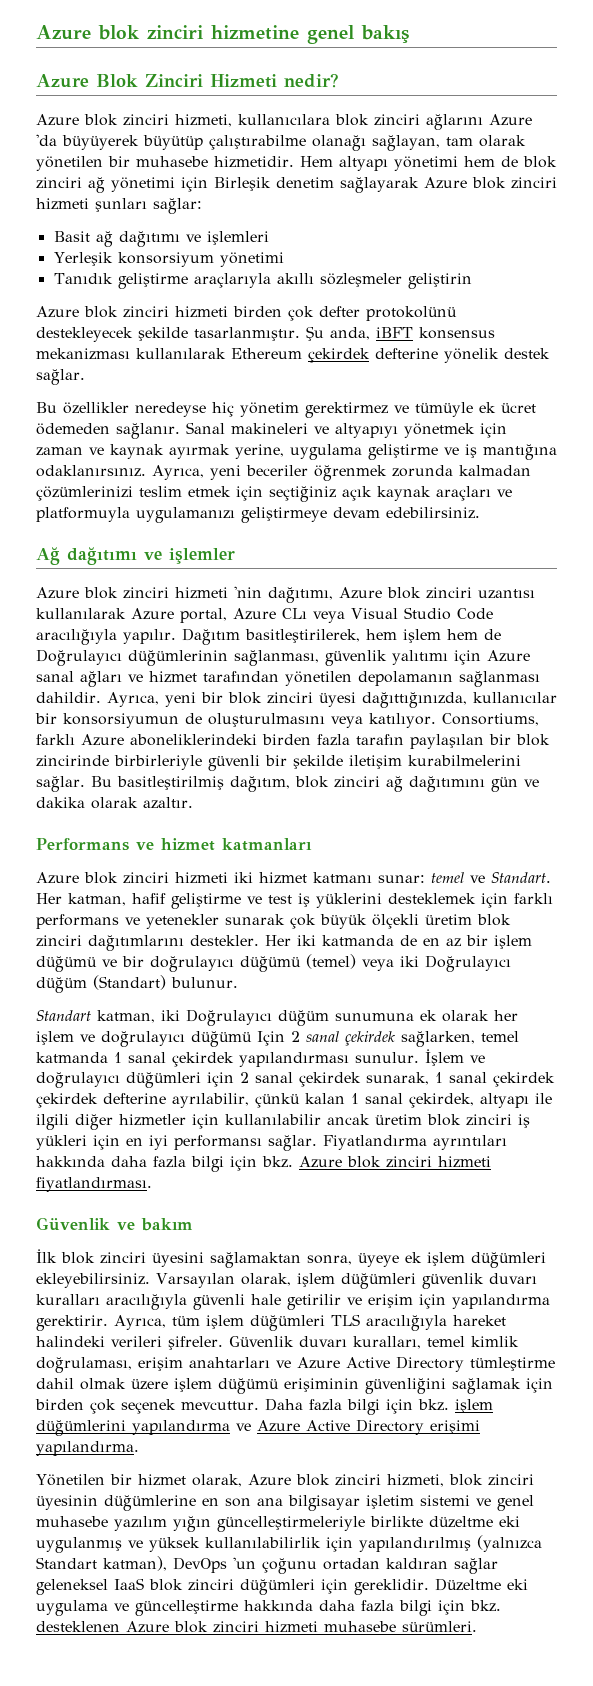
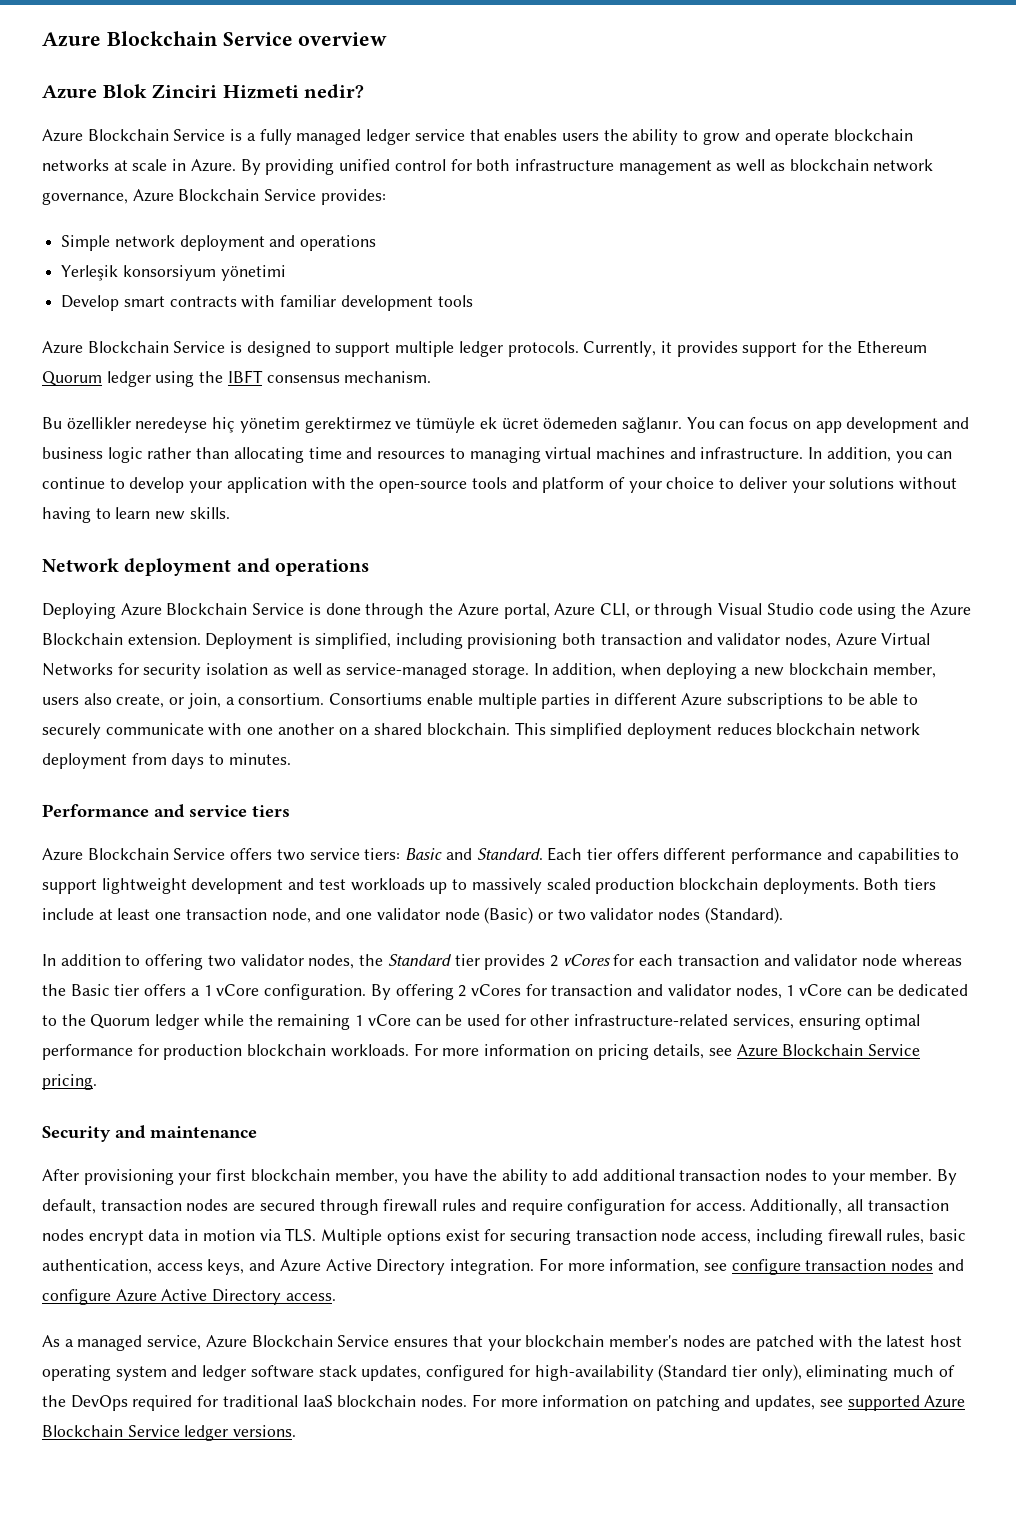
[36,25,409,44] Azure blok zinciri hizmetine genel bakış -> [42,31,388,47] Azure Blockchain Service overview
[84,114,532,130] [36,134,526,151] [36,156,557,171] [36,177,557,193] [36,198,202,214] [53,231,269,247] [53,252,284,267] [53,273,472,289] [36,306,457,321] [36,326,495,342] [36,348,550,363] [36,369,85,385] blok zinciri hizmeti, kullanıcılara blok zinciri ağlarını Azure 'da büyüyerek büyütüp çalıştırabilme olanağı sağlayan, tam olarak yönetilen bir muhasebe hizmetidir. Hem altyapı yönetimi hem de blok zinciri ağ yönetimi için Birleşik denetim sağlayarak Azure blok zinciri hizmeti şunları sağlar: // Basit ağ dağıtımı ve işlemleri // Yerleşik konsorsiyum yönetimi // Tanıdık geliştirme araçlarıyla akıllı sözleşmeler geliştirin // Azure blok zinciri hizmeti birden çok defter protokolünü destekleyecek şekilde tasarlanmıştır. Şu anda, iBFT konsensus mekanizması kullanılarak Ethereum çekirdek defterine yönelik destek sağlar. -> [87,129,914,145] [42,159,934,175] [42,189,386,205] [61,235,377,251] [61,265,286,281] [61,295,473,311] [42,340,927,357] [42,370,432,387] Blockchain Service is a fully managed ledger service that enables users the ability to grow and operate blockchain networks at scale in Azure. By providing unified control for both infrastructure management as well as blockchain network governance, Azure Blockchain Service provides: // Simple network deployment and operations // Yerleşik konsorsiyum yönetimi // Develop smart contracts with familiar development tools // Azure Blockchain Service is designed to support multiple ledger protocols. Currently, it provides support for the Ethereum Quorum ledger using the IBFT consensus mechanism.
[185,422,507,438] [36,444,557,460] [36,465,531,481] [36,486,512,502] [36,507,480,523] [36,547,235,565] [36,586,535,603] [36,607,493,623] [36,628,501,645] [36,649,530,666] [36,671,540,687] [36,692,557,708] [35,713,539,728] [36,734,550,749] [36,755,521,771] [36,776,539,792] [36,797,193,809] [36,838,312,851] [36,872,551,884] [36,893,553,909] [36,914,511,929] [36,935,532,951] [36,954,511,972] [36,975,238,993] [36,1009,518,1026] [36,1031,519,1047] [36,1049,485,1067] [36,1072,555,1088] [36,1093,552,1108] [36,1114,530,1130] [36,1135,507,1151] [36,1156,491,1172] [36,1177,152,1192] [36,1217,193,1231] [36,1249,546,1268] [36,1273,537,1289] [36,1294,550,1310] [36,1314,506,1331] [36,1336,519,1350] [36,1356,555,1373] [36,1378,553,1394] [35,1398,493,1415] [36,1419,480,1436] [36,1441,139,1456] [36,1474,534,1487] [36,1495,534,1511] [36,1516,520,1532] [36,1535,542,1553] [36,1556,498,1574] [36,1578,528,1595] [36,1600,501,1616] [36,1621,477,1633] Sanal makineleri ve altyapıyı yönetmek için zaman ve kaynak ayırmak yerine, uygulama geliştirme ve iş mantığına odaklanırsınız. Ayrıca, yeni beceriler öğrenmek zorunda kalmadan çözümlerinizi teslim etmek için seçtiğiniz açık kaynak araçları ve platformuyla uygulamanızı geliştirmeye devam edebilirsiniz. // Ağ dağıtımı ve işlemler // Azure blok zinciri hizmeti 'nin dağıtımı, Azure blok zinciri uzantısı kullanılarak Azure portal, Azure CLı veya Visual Studio Code aracılığıyla yapılır. Dağıtım basitleştirilerek, hem işlem hem de Doğrulayıcı düğümlerinin sağlanması, güvenlik yalıtımı için Azure sanal ağları ve hizmet tarafından yönetilen depolamanın sağlanması dahildir. Ayrıca, yeni bir blok zinciri üyesi dağıttığınızda, kullanıcılar bir konsorsiyumun de oluşturulmasını veya katılıyor. Consortiums, farklı Azure aboneliklerindeki birden fazla tarafın paylaşılan bir blok zincirinde birbirleriyle güvenli bir şekilde iletişim kurabilmelerini sağlar. Bu basitleştirilmiş dağıtım, blok zinciri ağ dağıtımını gün ve dakika olarak azaltır. // Performans ve hizmet katmanları // Azure blok zinciri hizmeti iki hizmet katmanı sunar: temel ve Standart. Her katman, hafif geliştirme ve test iş yüklerini desteklemek için farklı performans ve yetenekler sunarak çok büyük ölçekli üretim blok zinciri dağıtımlarını destekler. Her iki katmanda de en az bir işlem düğümü ve bir doğrulayıcı düğümü (temel) veya iki Doğrulayıcı düğüm (Standart) bulunur. // Standart katman, iki Doğrulayıcı düğüm sunumuna ek olarak her işlem ve doğrulayıcı düğümü Için 2 sanal çekirdek sağlarken, temel katmanda 1 sanal çekirdek yapılandırması sunulur. İşlem ve doğrulayıcı düğümleri için 2 sanal çekirdek sunarak, 1 sanal çekirdek çekirdek defterine ayrılabilir, çünkü kalan 1 sanal çekirdek, altyapı ile ilgili diğer hizmetler için kullanılabilir ancak üretim blok zinciri iş yükleri için en iyi performansı sağlar. Fiyatlandırma ayrıntıları hakkında daha fazla bilgi için bkz. Azure blok zinciri hizmeti fiyatlandırması. // Güvenlik ve bakım // İlk blok zinciri üyesini sağlamaktan sonra, üyeye ek işlem düğümleri ekleyebilirsiniz. Varsayılan olarak, işlem düğümleri güvenlik duvarı kuralları aracılığıyla güvenli hale getirilir ve erişim için yapılandırma gerektirir. Ayrıca, tüm işlem düğümleri TLS aracılığıyla hareket halindeki verileri şifreler. Güvenlik duvarı kuralları, temel kimlik doğrulaması, erişim anahtarları ve Azure Active Directory tümleştirme dahil olmak üzere işlem düğümü erişiminin güvenliğini sağlamak için birden çok seçenek mevcuttur. Daha fazla bilgi için bkz. işlem düğümlerini yapılandırma ve Azure Active Directory erişimi yapılandırma. // Yönetilen bir hizmet olarak, Azure blok zinciri hizmeti, blok zinciri üyesinin düğümlerine en son ana bilgisayar işletim sistemi ve genel muhasebe yazılım yığın güncelleştirmeleriyle birlikte düzeltme eki uygulanmış ve yüksek kullanılabilirlik için yapılandırılmış (yalnızca Standart katman), DevOps 'un çoğunu ortadan kaldıran sağlar geleneksel IaaS blok zinciri düğümleri için gereklidir. Düzeltme eki uygulama ve güncelleştirme hakkında daha fazla bilgi için bkz. desteklenen Azure blok zinciri hizmeti muhasebe sürümleri. -> [686,417,970,433] [42,447,953,463] [42,477,958,493] [42,507,230,523] [42,558,369,576] [42,603,971,619] [42,633,931,649] [42,663,936,679] [42,693,919,709] [42,722,921,739] [42,753,291,769] [42,804,290,818] [42,847,960,864] [42,878,937,894] [42,907,783,924] [42,954,962,970] [42,984,969,1000] [42,1014,921,1030] [42,1043,921,1060] [42,1074,97,1090] [42,1125,257,1142] [42,1169,958,1185] [42,1199,949,1215] [42,1228,967,1245] [42,1258,964,1275] [42,1289,336,1305] [42,1335,963,1351] [42,1364,955,1381] [42,1394,966,1411] [42,1425,297,1441] You can focus on app development and business logic rather than allocating time and resources to managing virtual machines and infrastructure. In addition, you can continue to develop your application with the open-source tools and platform of your choice to deliver your solutions without having to learn new skills. // Network deployment and operations // Deploying Azure Blockchain Service is done through the Azure portal, Azure CLI, or through Visual Studio code using the Azure Blockchain extension. Deployment is simplified, including provisioning both transaction and validator nodes, Azure Virtual Networks for security isolation as well as service-managed storage. In addition, when deploying a new blockchain member, users also create, or join, a consortium. Consortiums enable multiple parties in different Azure subscriptions to be able to securely communicate with one another on a shared blockchain. This simplified deployment reduces blockchain network deployment from days to minutes. // Performance and service tiers // Azure Blockchain Service offers two service tiers: Basic and Standard. Each tier offers different performance and capabilities to support lightweight development and test workloads up to massively scaled production blockchain deployments. Both tiers include at least one transaction node, and one validator node (Basic) or two validator nodes (Standard). // In addition to offering two validator nodes, the Standard tier provides 2 vCores for each transaction and validator node whereas the Basic tier offers a 1 vCore configuration. By offering 2 vCores for transaction and validator nodes, 1 vCore can be dedicated to the Quorum ledger while the remaining 1 vCore can be used for other infrastructure-related services, ensuring optimal performance for production blockchain workloads. For more information on pricing details, see Azure Blockchain Service pricing. // Security and maintenance // After provisioning your first blockchain member, you have the ability to add additional transaction nodes to your member. By default, transaction nodes are secured through firewall rules and require configuration for access. Additionally, all transaction nodes encrypt data in motion via TLS. Multiple options exist for securing transaction node access, including firewall rules, basic authentication, access keys, and Azure Active Directory integration. For more information, see configure transaction nodes and configure Azure Active Directory access. // As a managed service, Azure Blockchain Service ensures that your blockchain member's nodes are patched with the latest host operating system and ledger software stack updates, configured for high-availability (Standard tier only), eliminating much of the DevOps required for traditional IaaS blockchain nodes. For more information on patching and updates, see supported Azure Blockchain Service ledger versions.

